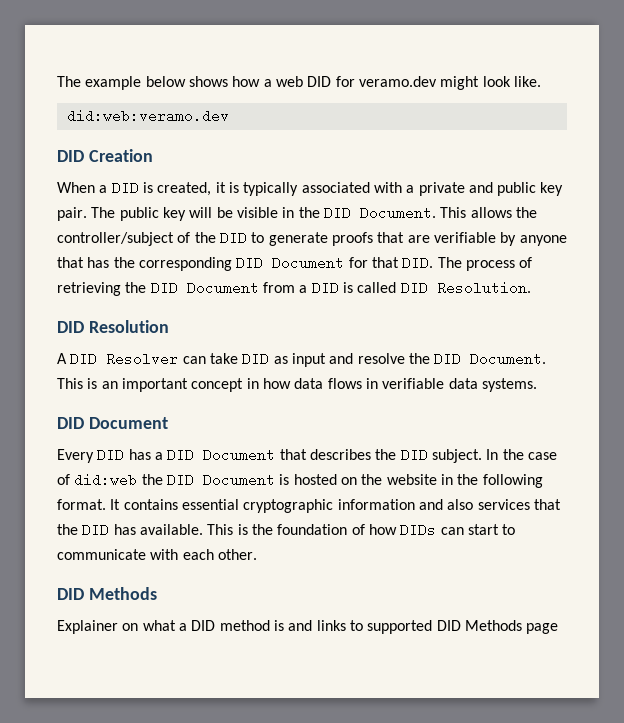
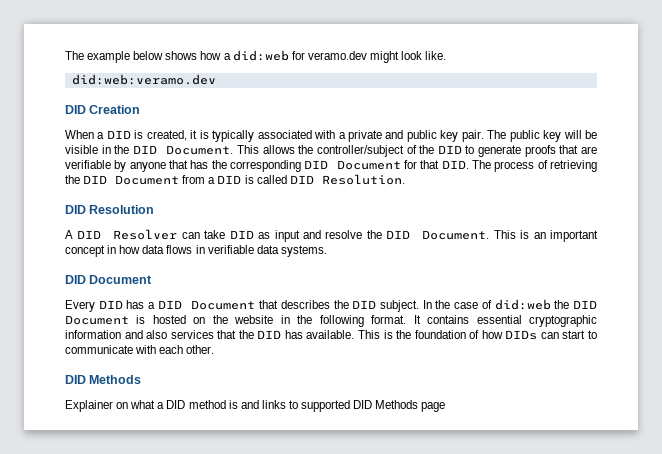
[275,76,332,87] web DID -> [232,50,289,61] did:web

